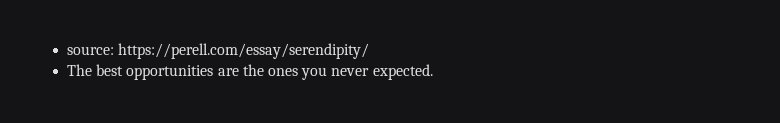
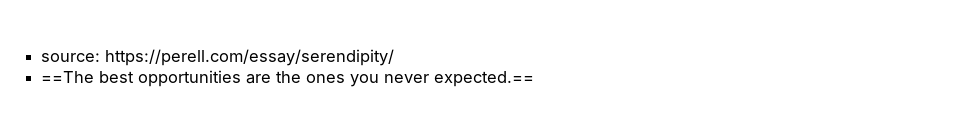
[67,64,93,76] The -> [41,71,95,83] ==The
[372,64,433,80] expected. -> [434,71,535,87] expected.==

